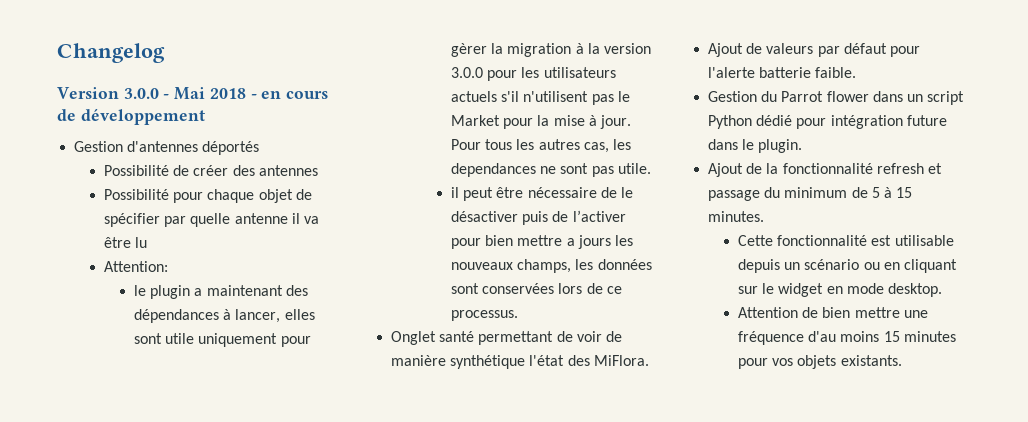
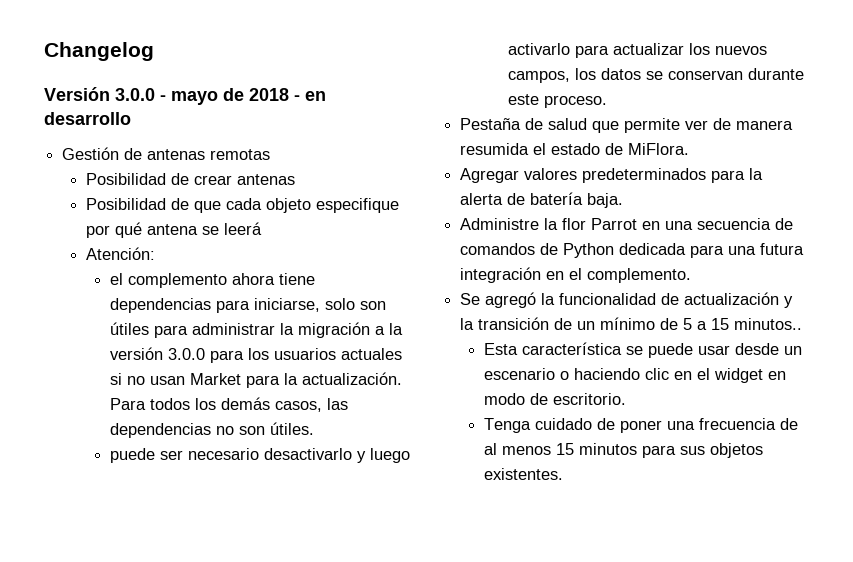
[57,87,119,99] Version -> [44,87,110,101] Versión
[174,87,206,100] Mai -> [171,88,244,105] mayo de
[286,91,329,99] [57,108,205,125] [74,141,260,155] [103,165,318,176] [103,189,312,203] [103,213,319,227] [103,237,148,248] [103,261,168,272] [133,285,308,299] [133,309,315,323] [133,333,311,347] [450,43,651,57] [450,67,616,81] [450,91,630,105] [450,115,631,129] [450,139,631,153] [450,163,651,177] [450,187,633,201] [450,210,626,225] [450,235,633,249] [450,259,652,273] [450,283,622,294] [450,310,518,321] [391,331,622,345] [391,355,649,369] [708,43,920,57] [708,67,857,78] [708,91,965,105] [708,115,947,129] [708,139,803,153] [708,163,942,177] [708,187,913,201] [708,211,765,222] [737,235,954,246] [737,259,957,273] [737,283,942,297] [737,307,928,318] [737,331,956,345] [737,355,902,369] cours de développement // Gestion d'antennes déportés // Possibilité de créer des antennes // Possibilité pour chaque objet de spécifier par quelle antenne il va être lu // Attention: // le plugin a maintenant des dépendances à lancer, elles sont utile uniquement pour gèrer la migration à la version 3.0.0 pour les utilisateurs actuels s'il n'utilisent pas le Market pour la mise à jour. Pour tous les autres cas, les dependances ne sont pas utile. // il peut être nécessaire de le désactiver puis de l’activer pour bien mettre a jours les nouveaux champs, les données sont conservées lors de ce processus. // Onglet santé permettant de voir de manière synthétique l'état des MiFlora. // Ajout de valeurs par défaut pour l'alerte batterie faible. // Gestion du Parrot flower dans un script Python dédié pour intégration future dans le plugin. // Ajout de la fonctionnalité refresh et passage du minimum de 5 à 15 minutes. // Cette fonctionnalité est utilisable depuis un scénario ou en cliquant sur le widget en mode desktop. // Attention de bien mettre une fréquence d'au moins 15 minutes pour vos objets existants. -> [44,112,131,125] [62,147,271,160] [86,173,296,185] [86,198,400,213] [86,222,263,238] [86,247,156,260] [110,273,316,288] [110,298,387,313] [110,322,404,338] [110,347,403,363] [110,372,403,388] [110,397,349,412] [110,422,315,438] [110,448,411,463] [508,43,768,58] [508,68,805,83] [508,94,608,108] [460,118,794,133] [460,143,690,155] [460,168,764,183] [460,192,624,208] [460,218,794,230] [460,243,805,258] [460,267,692,283] [460,292,794,308] [460,317,803,330] [484,342,803,358] [484,368,787,383] [484,393,627,405] [484,418,799,433] [484,443,764,458] [484,468,564,480] desarrollo // Gestión de antenas remotas // Posibilidad de crear antenas // Posibilidad de que cada objeto especifique por qué antena se leerá // Atención: // el complemento ahora tiene dependencias para iniciarse, solo son útiles para administrar la migración a la versión 3.0.0 para los usuarios actuales si no usan Market para la actualización. Para todos los demás casos, las dependencias no son útiles. // puede ser necesario desactivarlo y luego activarlo para actualizar los nuevos campos, los datos se conservan durante este proceso. // Pestaña de salud que permite ver de manera resumida el estado de MiFlora. // Agregar valores predeterminados para la alerta de batería baja. // Administre la flor Parrot en una secuencia de comandos de Python dedicada para una futura integración en el complemento. // Se agregó la funcionalidad de actualización y la transición de un mínimo de 5 a 15 minutos.. // Esta característica se puede usar desde un escenario o haciendo clic en el widget en modo de escritorio. // Tenga cuidado de poner una frecuencia de al menos 15 minutos para sus objetos existentes.

